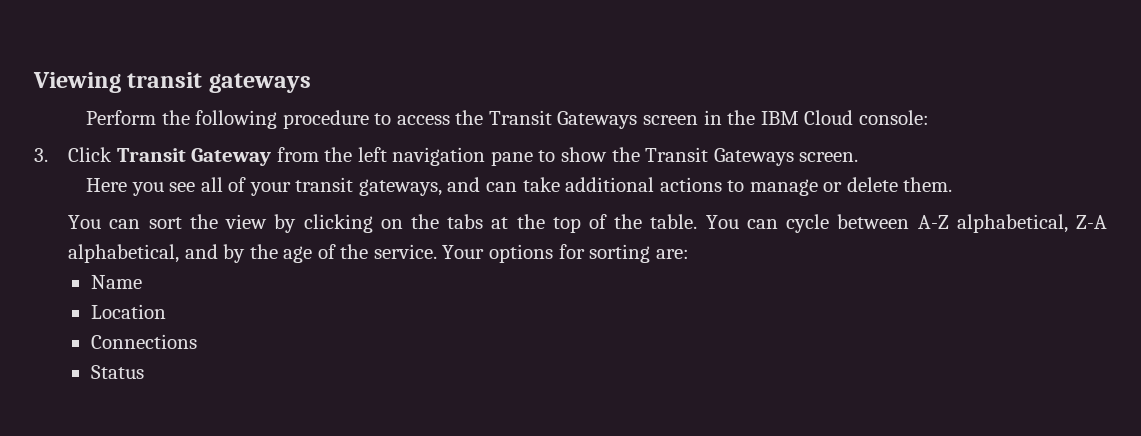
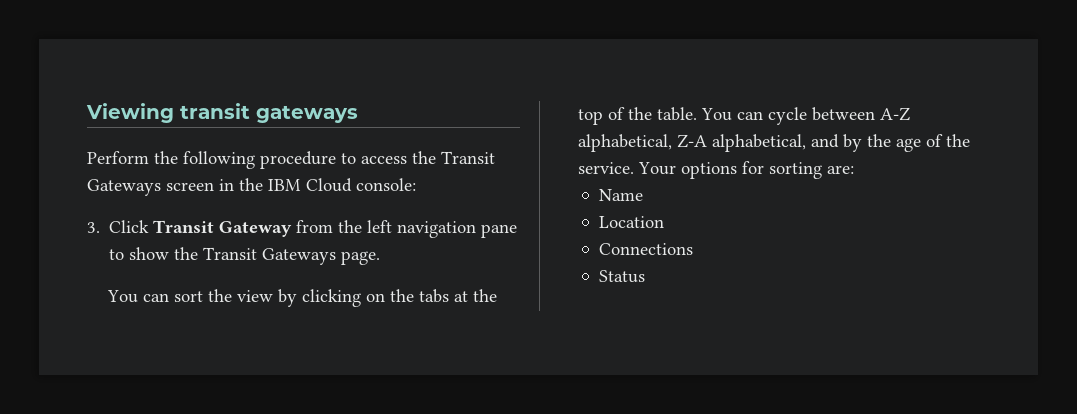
[799,152,859,162] [86,177,953,196] screen. // Here you see all of your transit gateways, and can take additional actions to manage or delete them. -> [341,251,381,265] page.

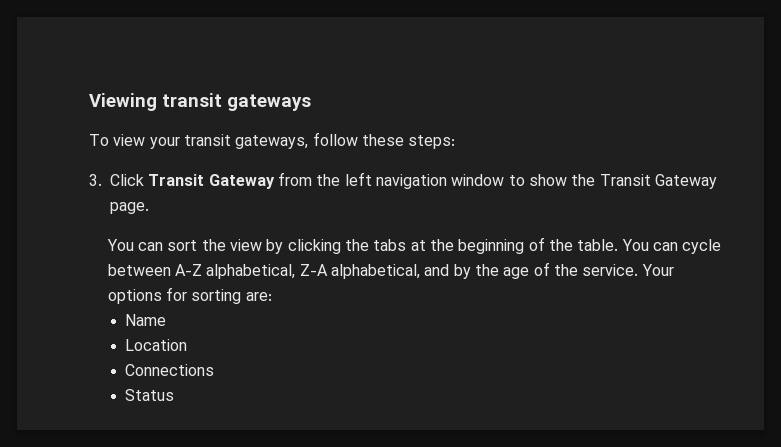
[87,151,495,169] [87,178,416,196] Perform the following procedure to access the Transit Gateways screen in the IBM Cloud console: -> [89,132,456,149] To view your transit gateways, follow these steps:
[481,224,518,238] pane -> [451,174,505,186] window
[262,248,337,265] Gateways -> [654,174,717,189] Gateway
[366,293,386,302] on -> (341, 246) none
[578,109,604,125] top -> [458,239,525,254] beginning

